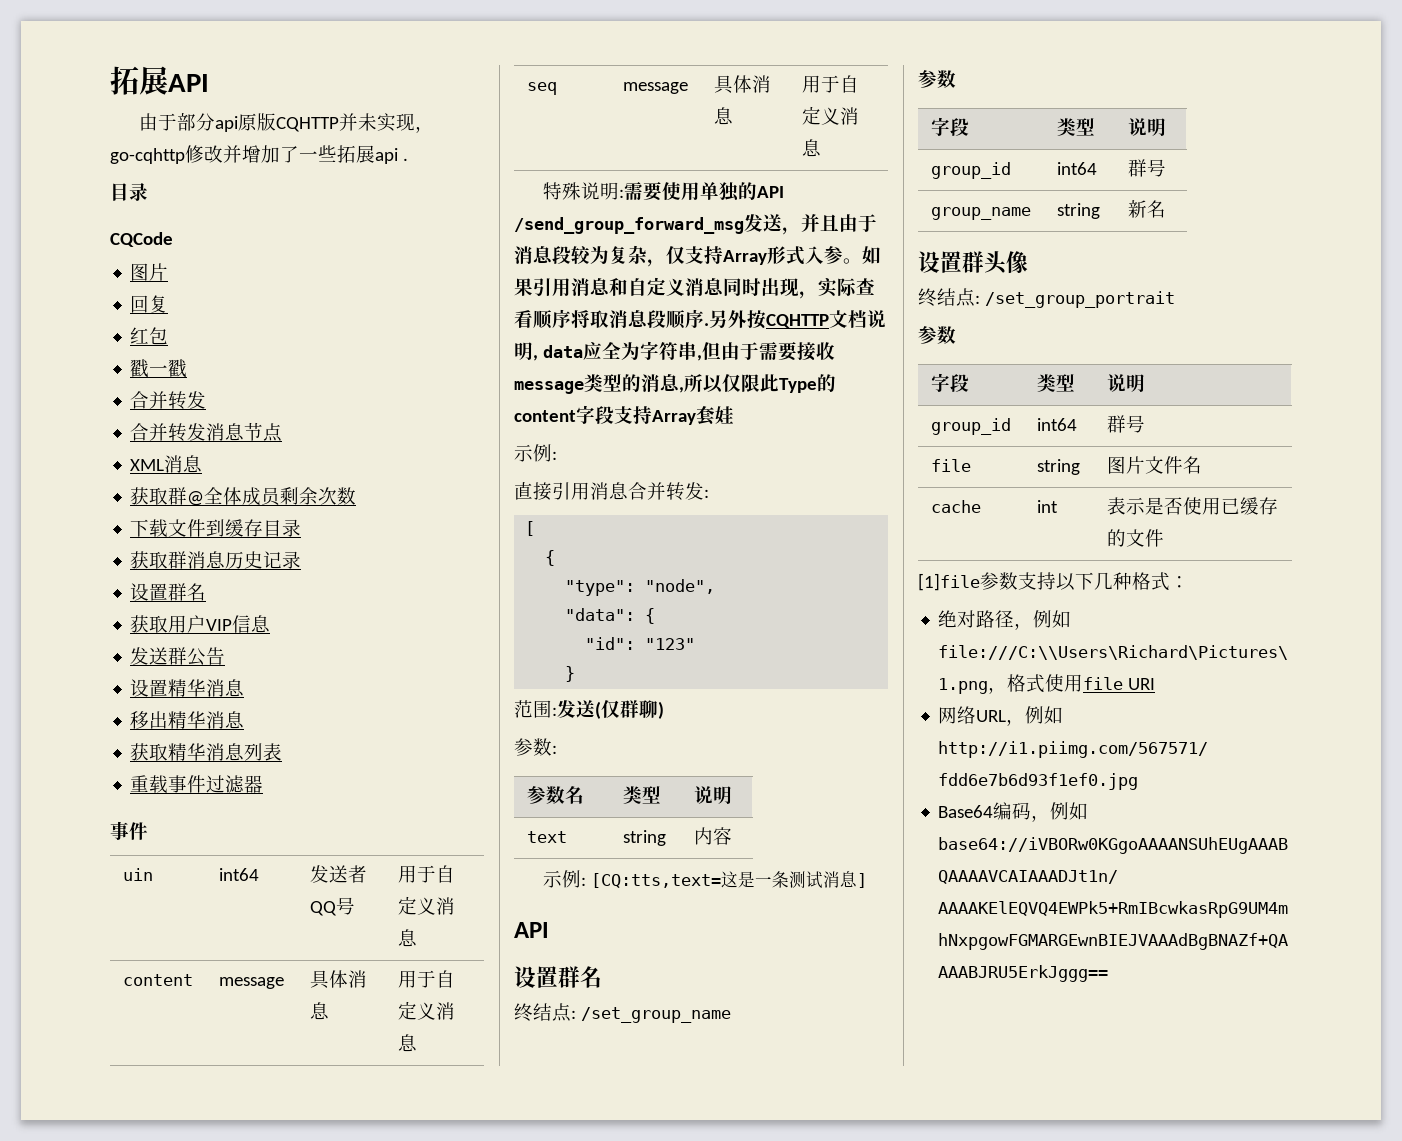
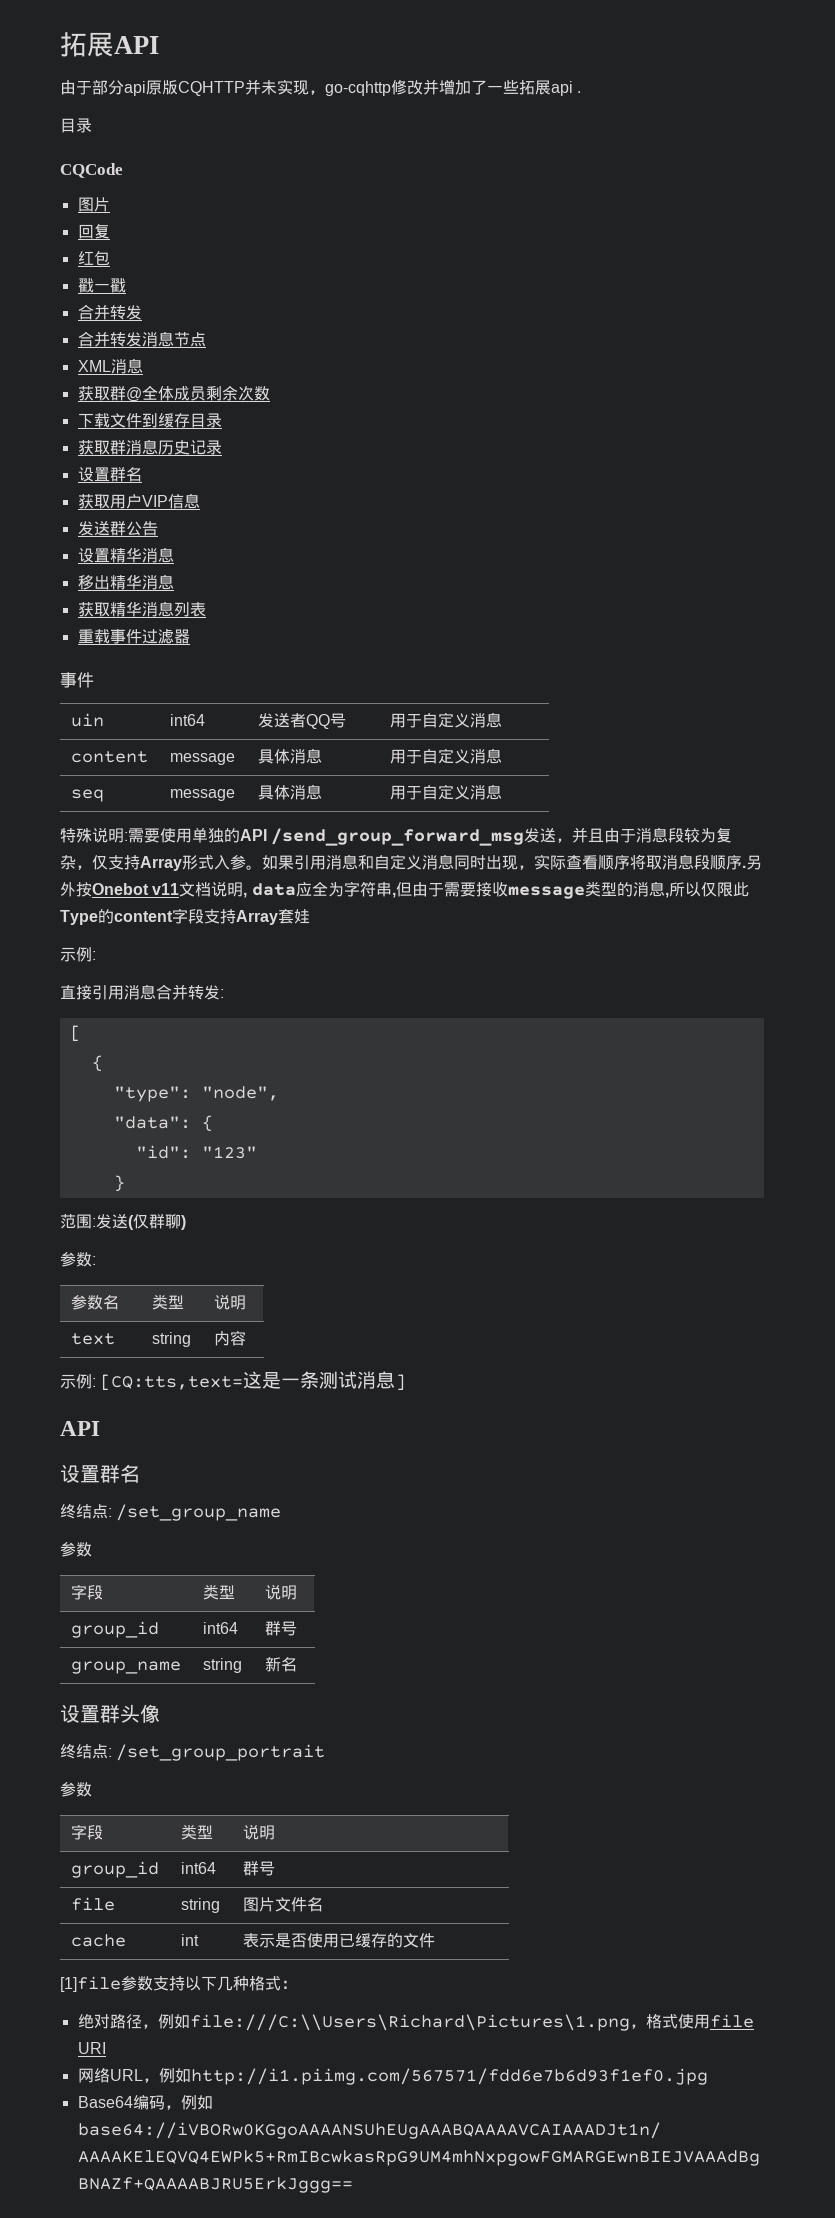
[766,314,829,328] CQHTTP -> [92,883,180,895] Onebot v11

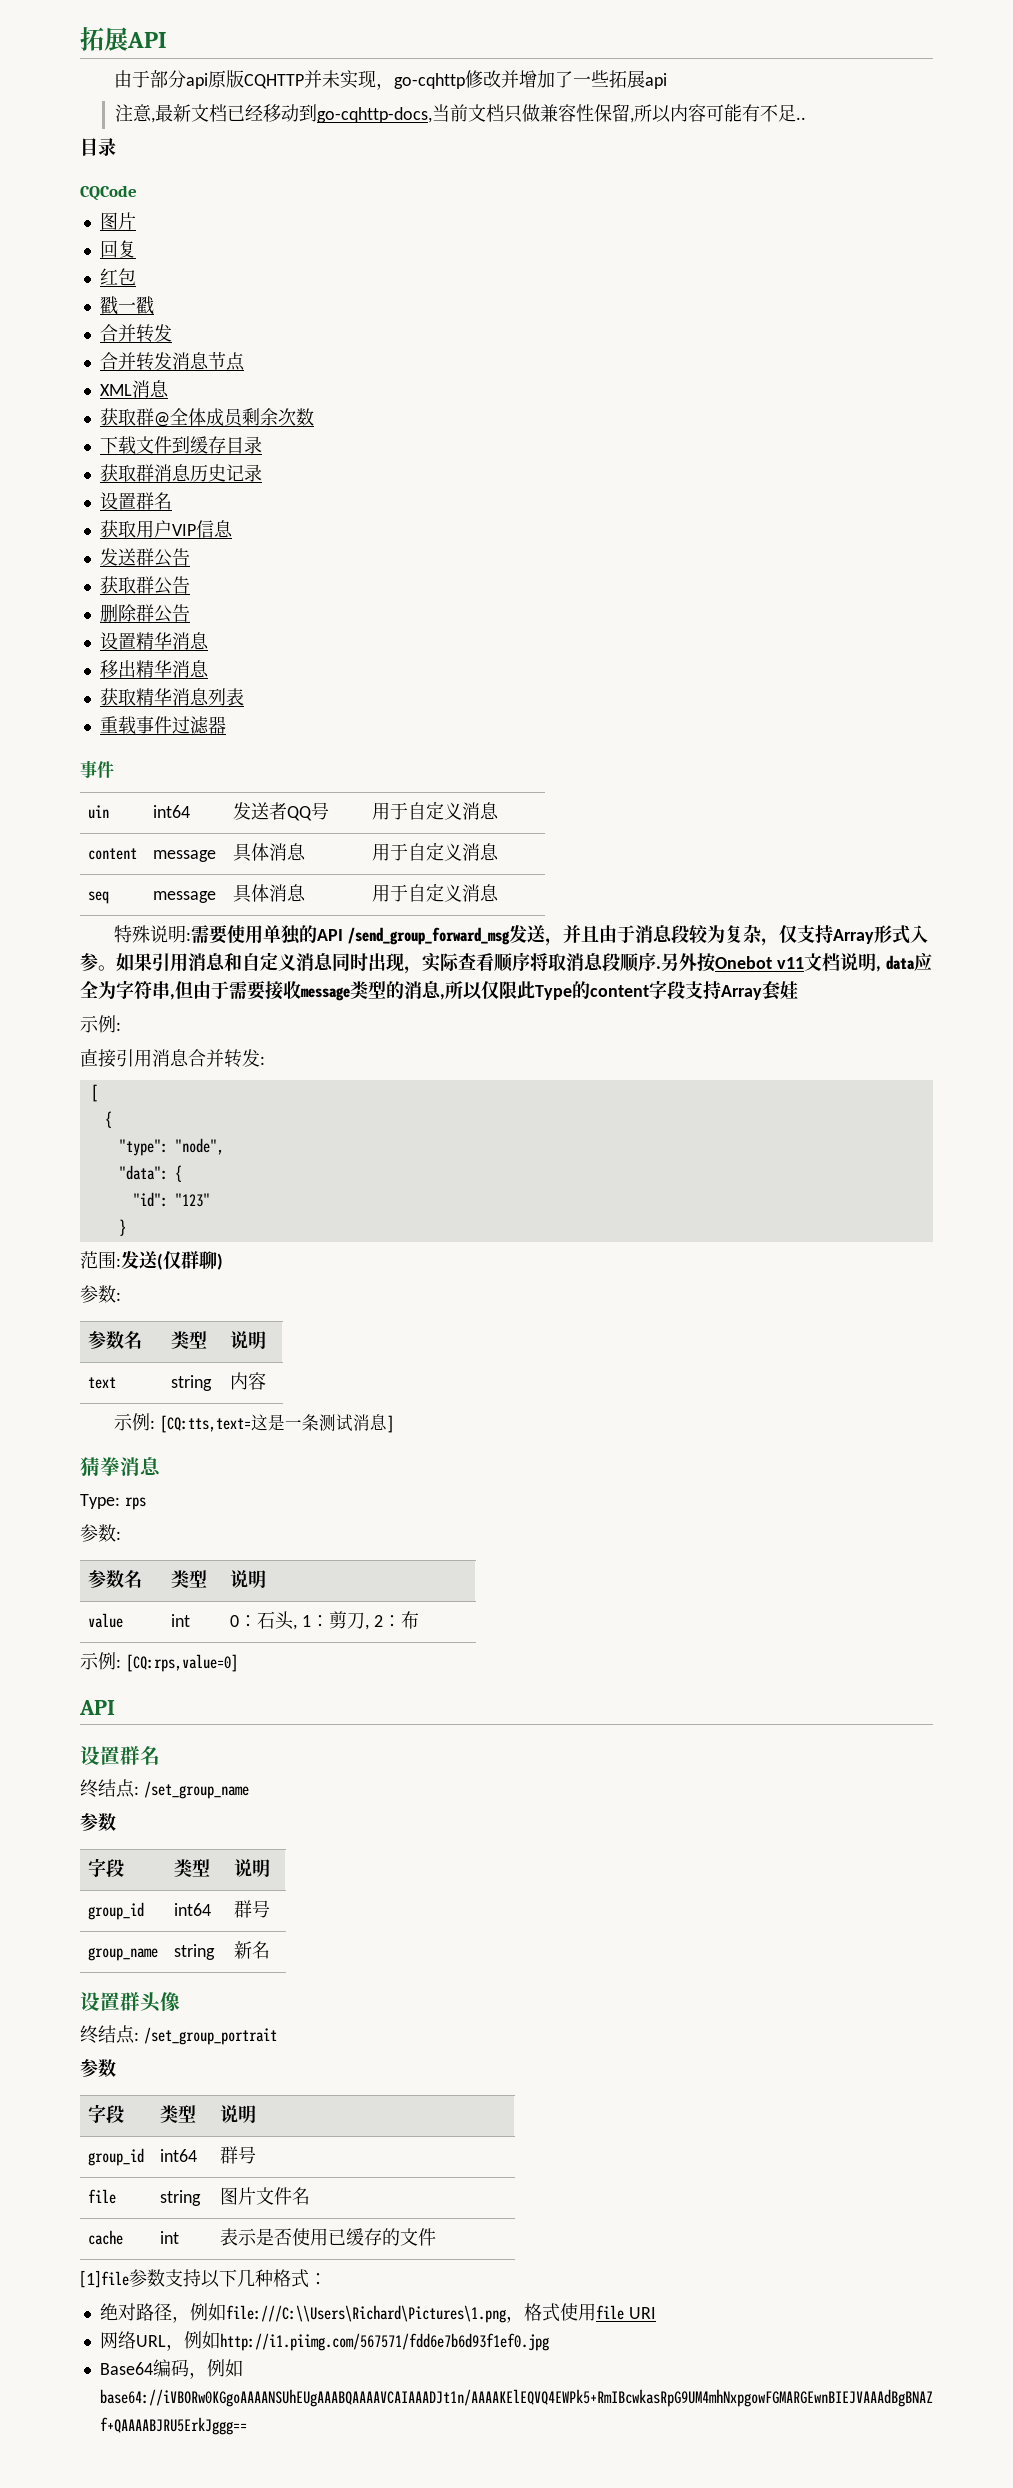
[577,91,582,93] . -> [114,104,806,123] // 注意,最新文档已经移动到go-cqhttp-docs,当前文档只做兼容性保留,所以内容可能有不足..
(158, 528) none -> [99,576,190,595] [99,604,190,623] // 获取群公告 // 删除群公告
(407, 1382) none -> [80,1457,161,1476] [80,1494,146,1510] [80,1524,121,1542] [87,1570,142,1588] [170,1570,207,1588] [229,1570,266,1588] [87,1613,123,1628] [170,1614,190,1627] [229,1611,419,1630] [80,1652,238,1672] // 猜拳消息 // Type: rps // 参数: // 参数名 | 类型 | 说明 // value | int | 0：石头, 1：剪刀, 2：布 // 示例: [CQ:rps,value=0]

